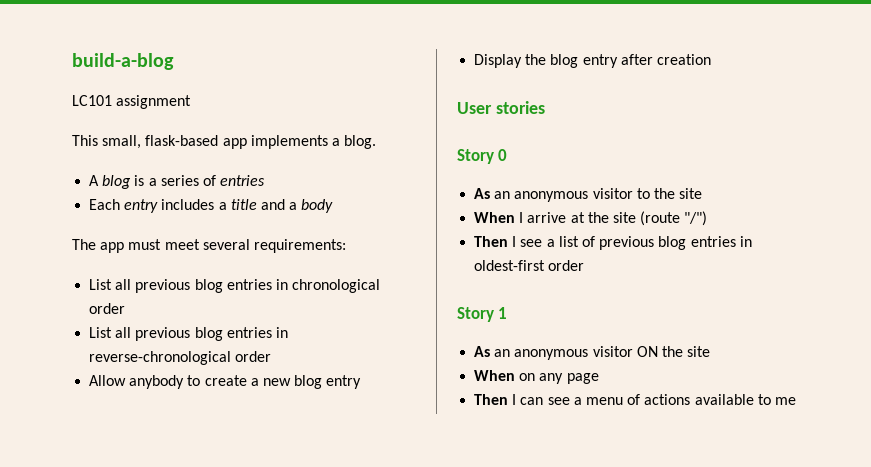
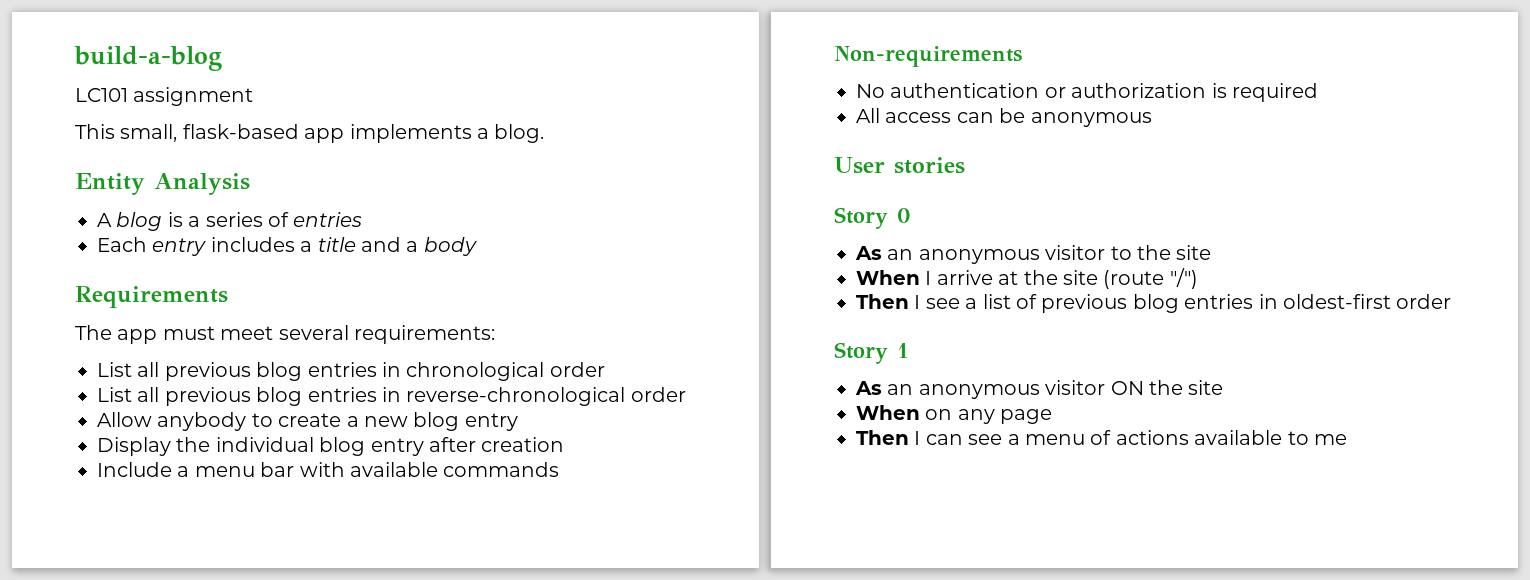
(377, 142) none -> [75,173,250,195] // Entity Analysis
(334, 206) none -> [75,286,228,308] // Requirements
(547, 59) none -> [215,437,314,452] individual
(711, 59) none -> [97,462,560,477] [834,46,1022,67] [856,83,1318,102] [856,108,1152,127] // Include a menu bar with available commands // Non-requirements // No authentication or authorization is required // All access can be anonymous

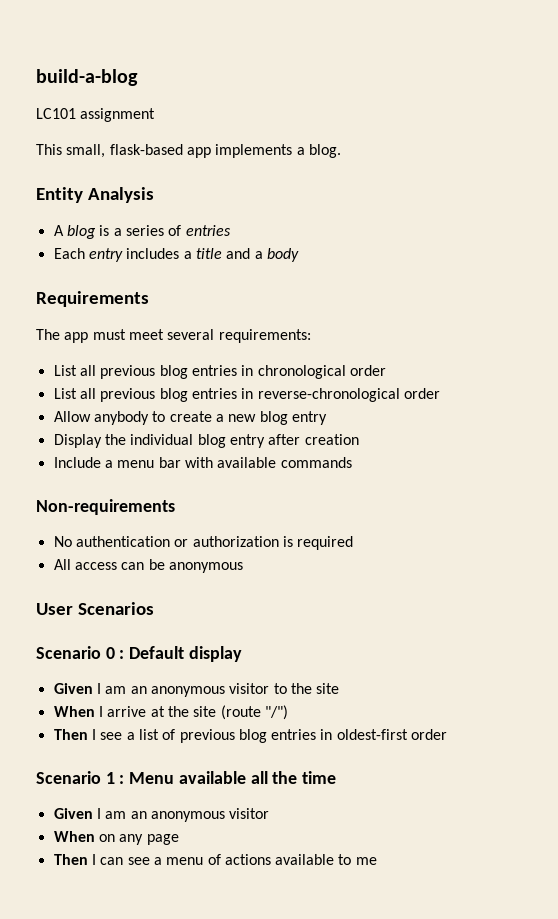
[894,157,965,174] [834,207,888,229] stories // Story -> [77,602,154,615] [36,646,101,659] Scenarios // Scenario
[855,246,882,260] // As -> [119,646,242,662] [53,683,127,694] : Default display // Given I am
[834,342,909,364] [855,380,1224,399] Story 1 // As an anonymous visitor ON the site -> [36,771,337,784] [53,808,270,822] Scenario 1 : Menu available all the time // Given I am an anonymous visitor

